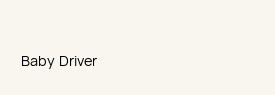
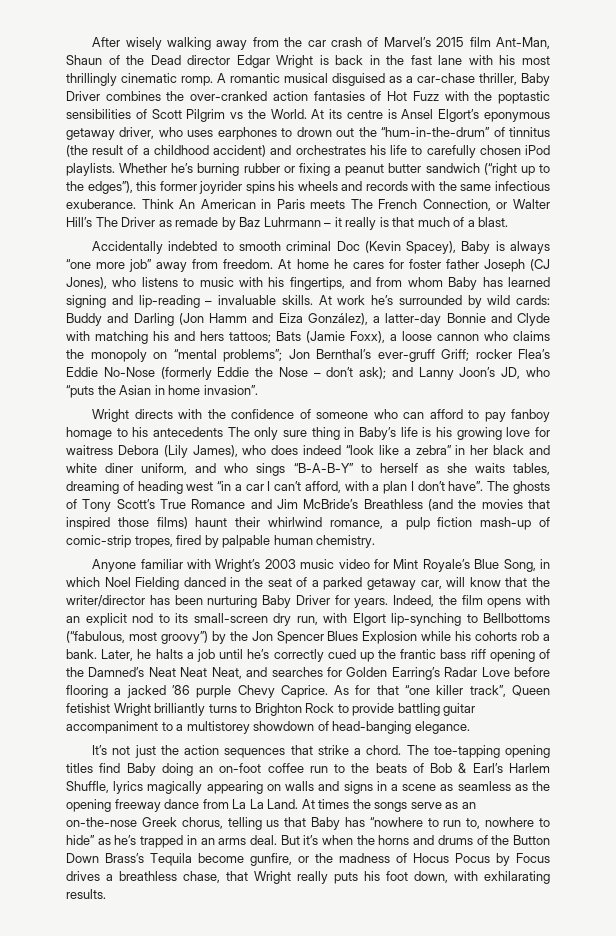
[21,56,97,69] Baby Driver -> [92,37,550,50] [66,55,551,68] [66,73,550,86] [66,91,551,104] [66,109,550,122] [66,127,550,140] [66,145,550,158] [66,163,550,176] [66,181,551,194] [66,199,550,211] [66,217,509,230] [92,241,551,254] [66,259,550,272] [66,277,550,290] [66,295,550,308] [66,313,550,326] [66,331,550,344] [66,349,550,362] [66,367,550,380] [66,385,258,398] [92,409,550,422] [66,427,551,440] [66,445,550,458] [66,463,550,476] [66,481,550,494] [66,499,550,512] [66,517,550,530] [66,535,376,548] [92,559,550,572] [66,577,551,590] [66,595,550,608] [66,613,550,626] [66,631,550,644] [66,649,550,662] [66,667,551,680] [66,685,551,698] [66,703,476,716] [66,721,470,734] [92,745,550,758] [66,763,550,776] [66,781,551,794] [66,799,476,812] [66,817,551,830] [66,835,550,848] [66,853,550,866] [66,871,550,884] [66,889,106,899] After wisely walking away from the car crash of Marvel’s 2015 film Ant-Man, Shaun of the Dead director Edgar Wright is back in the fast lane with his most thrillingly cinematic romp. A romantic musical disguised as a car-chase thriller, Baby Driver combines the over-cranked action fantasies of Hot Fuzz with the poptastic sensibilities of Scott Pilgrim vs the World. At its centre is Ansel Elgort’s eponymous getaway driver, who uses earphones to drown out the “hum-in-the-drum” of tinnitus (the result of a childhood accident) and orchestrates his life to carefully chosen iPod playlists. Whether he’s burning rubber or fixing a peanut butter sandwich (“right up to the edges”), this former joyrider spins his wheels and records with the same infectious exuberance. Think An American in Paris meets The French Connection, or Walter Hill’s The Driver as remade by Baz Luhrmann – it really is that much of a blast. // Accidentally indebted to smooth criminal Doc (Kevin Spacey), Baby is always “one more job” away from freedom. At home he cares for foster father Joseph (CJ Jones), who listens to music with his fingertips, and from whom Baby has learned signing and lip-reading – invaluable skills. At work he’s surrounded by wild cards: Buddy and Darling (Jon Hamm and Eiza González), a latter-day Bonnie and Clyde with matching his and hers tattoos; Bats (Jamie Foxx), a loose cannon who claims the monopoly on “mental problems”; Jon Bernthal’s ever-gruff Griff; rocker Flea’s Eddie No-Nose (formerly Eddie the Nose – don’t ask); and Lanny Joon’s JD, who “puts the Asian in home invasion”. // Wright directs with the confidence of someone who can afford to pay fanboy homage to his antecedents The only sure thing in Baby’s life is his growing love for waitress Debora (Lily James), who does indeed “look like a zebra” in her black and white diner uniform, and who sings “B-A-B-Y” to herself as she waits tables, dreaming of heading west “in a car I can’t afford, with a plan I don’t have”. The ghosts of Tony Scott’s True Romance and Jim McBride’s Breathless (and the movies that inspired those films) haunt their whirlwind romance, a pulp fiction mash-up of comic-strip tropes, fired by palpable human chemistry. // Anyone familiar with Wright’s 2003 music video for Mint Royale’s Blue Song, in which Noel Fielding danced in the seat of a parked getaway car, will know that the writer/director has been nurturing Baby Driver for years. Indeed, the film opens with an explicit nod to its small-screen dry run, with Elgort lip-synching to Bellbottoms (“fabulous, most groovy”) by the Jon Spencer Blues Explosion while his cohorts rob a bank. Later, he halts a job until he’s correctly cued up the frantic bass riff opening of the Damned’s Neat Neat Neat, and searches for Golden Earring’s Radar Love before flooring a jacked ’86 purple Chevy Caprice. As for that “one killer track”, Queen fetishist Wright brilliantly turns to Brighton Rock to provide battling guitar accompaniment to a multistorey showdown of head-banging elegance. // It’s not just the action sequences that strike a chord. The toe-tapping opening titles find Baby doing an on-foot coffee run to the beats of Bob & Earl’s Harlem Shuffle, lyrics magically appearing on walls and signs in a scene as seamless as the opening freeway dance from La La Land. At times the songs serve as an on-the-nose Greek chorus, telling us that Baby has “nowhere to run to, nowhere to hide” as he’s trapped in an arms deal. But it’s when the horns and drums of the Button Down Brass’s Tequila become gunfire, or the madness of Hocus Pocus by Focus drives a breathless chase, that Wright really puts his foot down, with exhilarating results.

